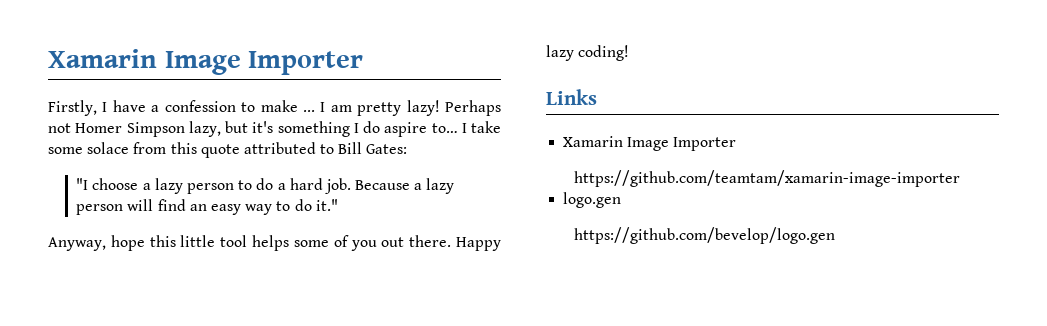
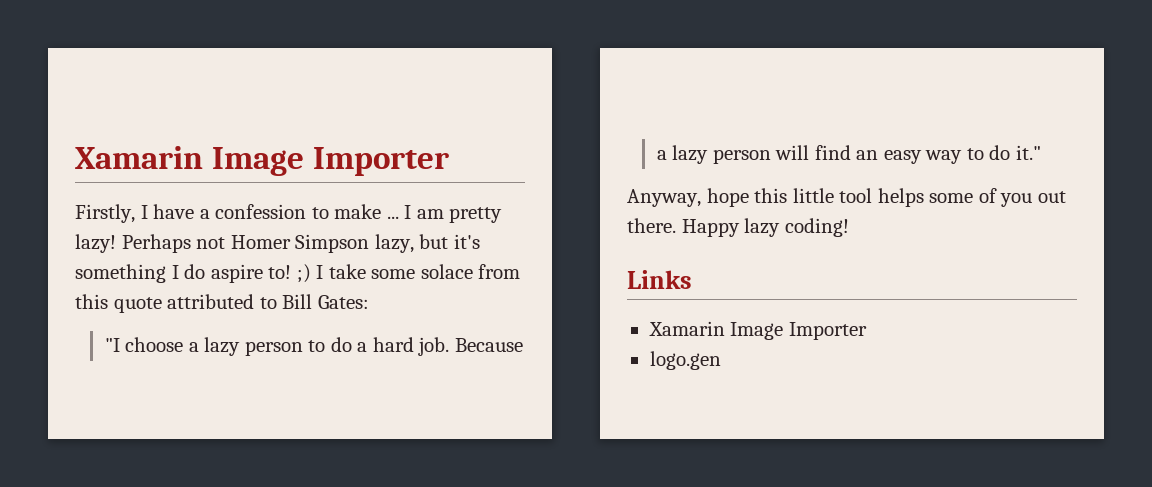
[431,123,458,133] to… -> [268,264,311,283] to! ;)
[574,170,961,187] // https://github.com/teamtam/xamarin-image-importer -> (867, 331) none
[574,227,836,244] // https://github.com/bevelop/logo.gen -> (721, 360) none

